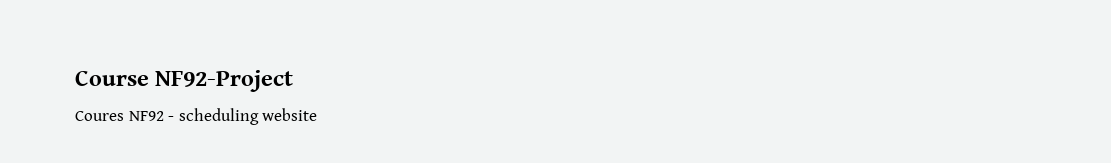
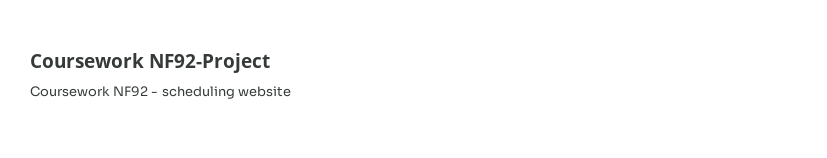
[75,71,149,86] Course -> [30,53,144,68] Coursework
[75,111,124,121] Coures -> [30,86,110,97] Coursework

